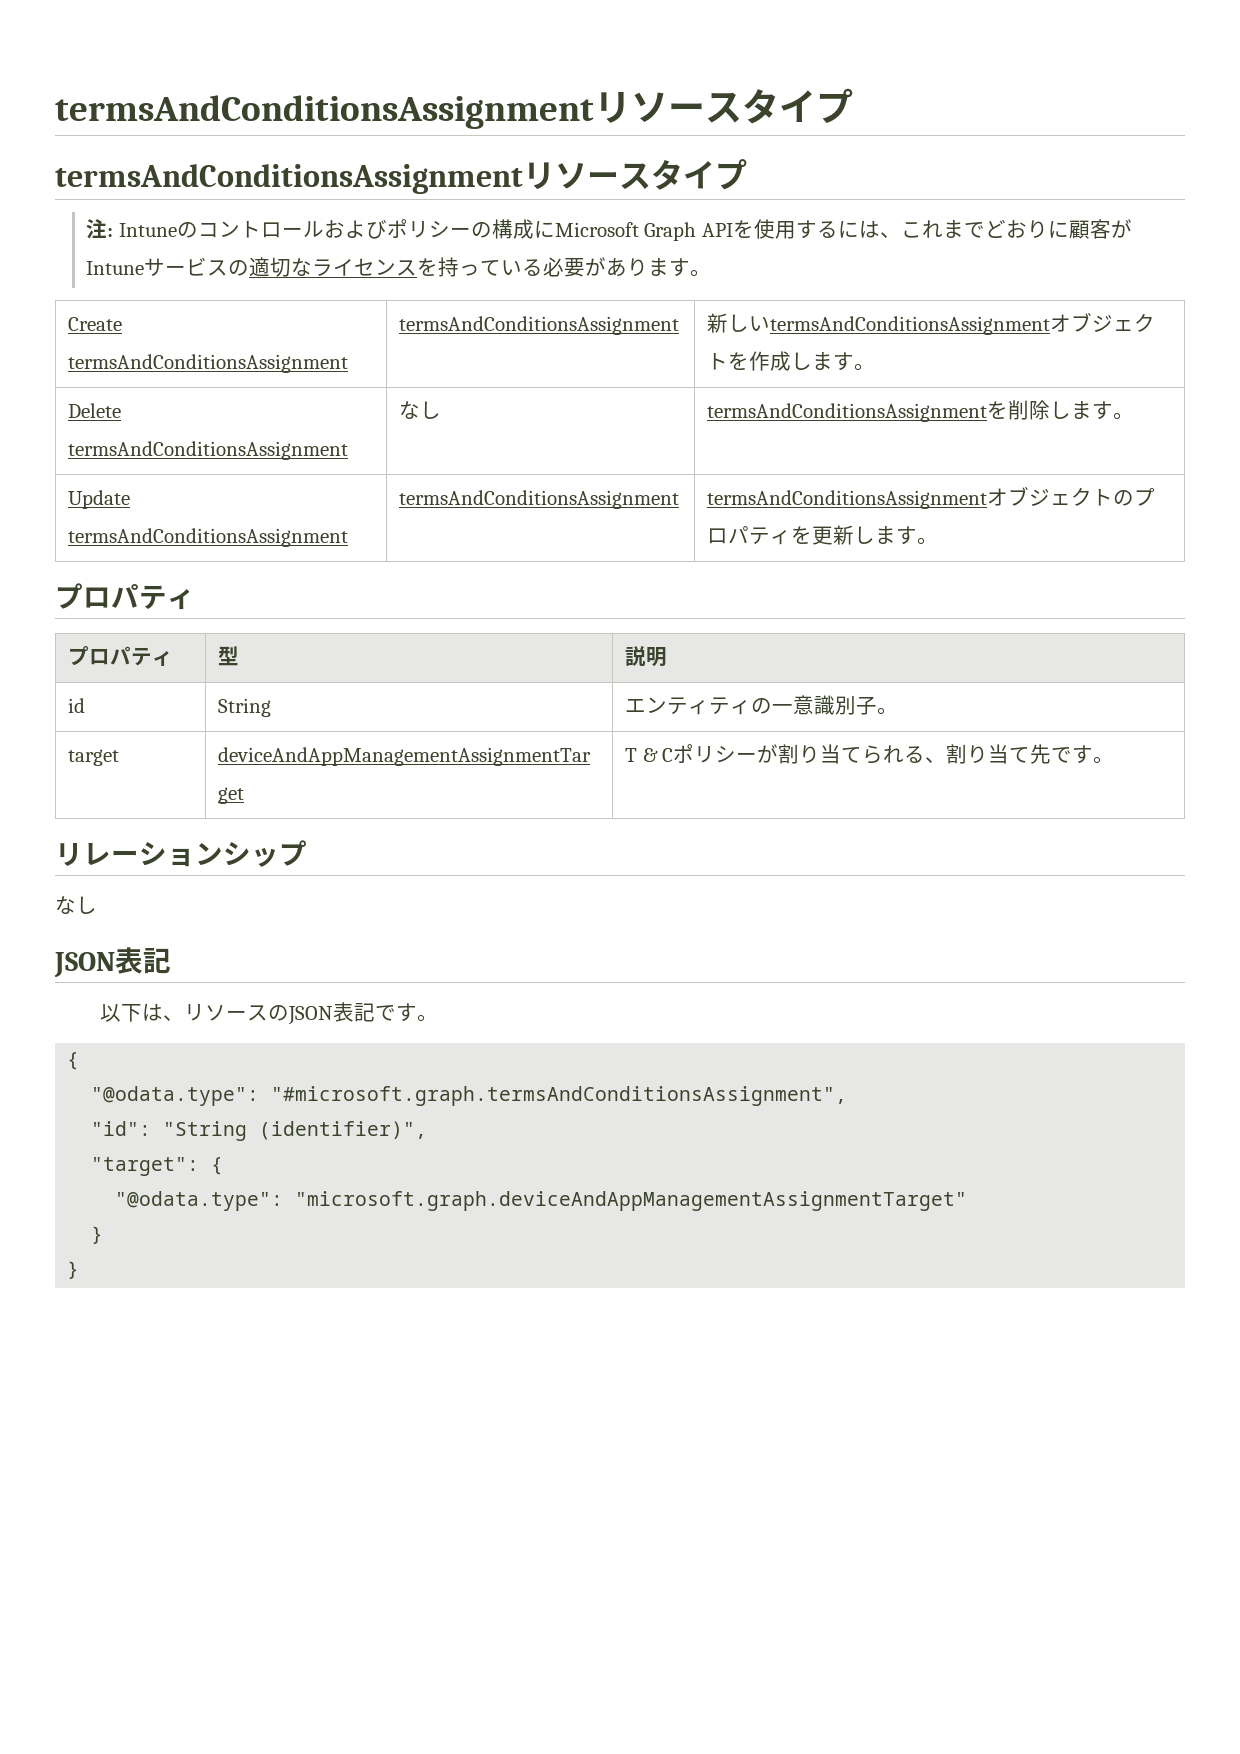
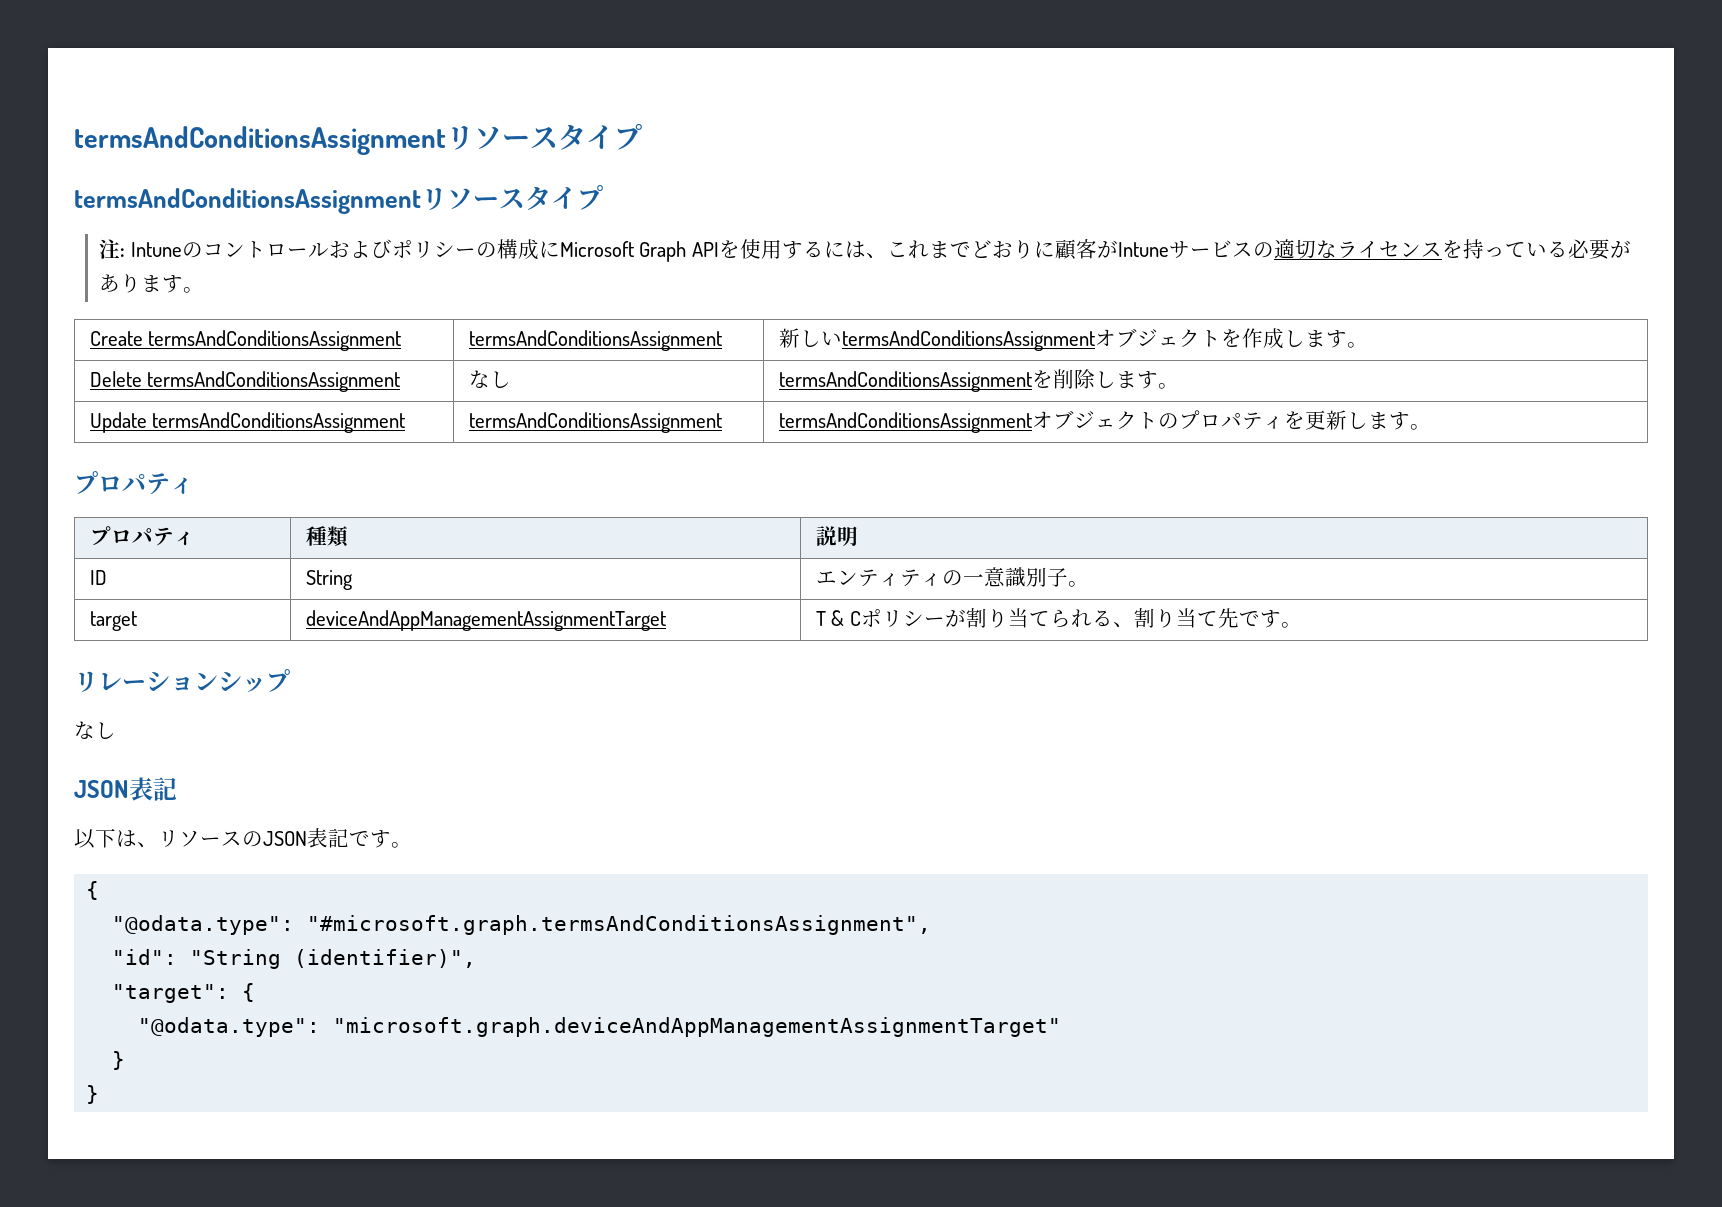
[218,646,240,666] 型 -> [305,526,349,547] 種類
[68,698,86,713] id -> [89,570,107,585] ID

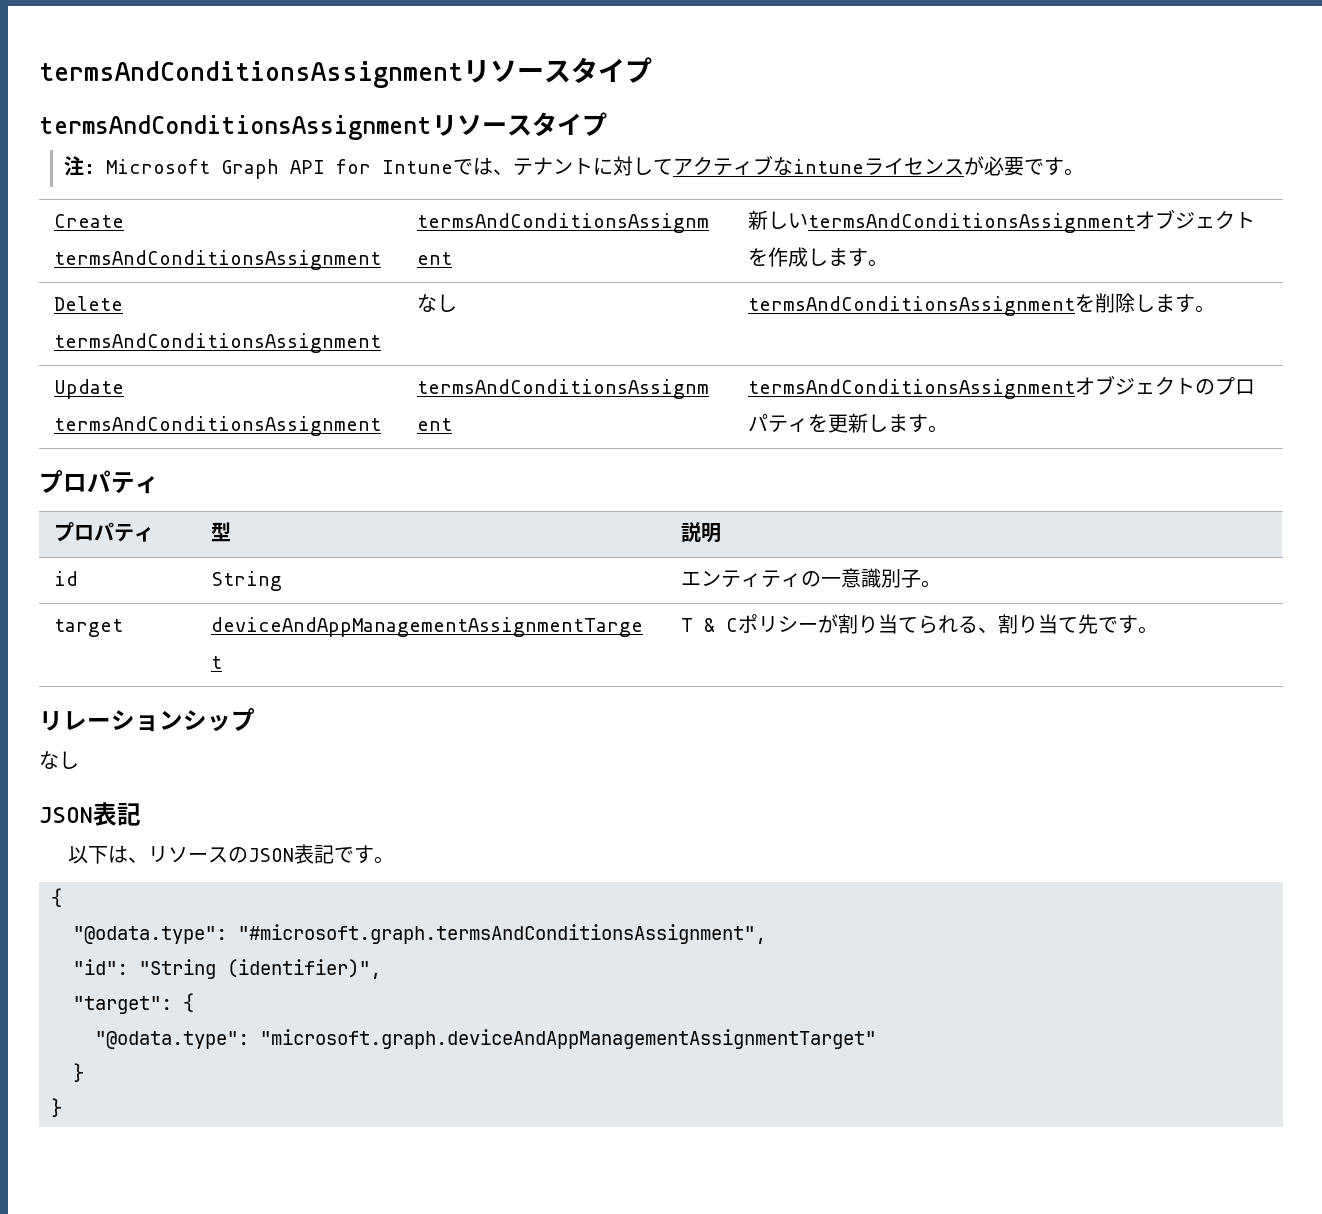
[130,239,1631,262] [99,274,163,293] Intuneのコントロールおよびポリシーの構成にMicrosoft Graph APIを使用するには、これまでどおりに顧客がIntuneサービスの適切なライセンスを持っている必要がありま -> [105,155,1044,179] Microsoft Graph API for Intuneでは、テナントに対してアクティブなintuneライセンスが必要で
[305,526,349,547] 種類 -> [210,522,231,542] 型
[89,570,107,585] ID -> [53,571,78,586] id

